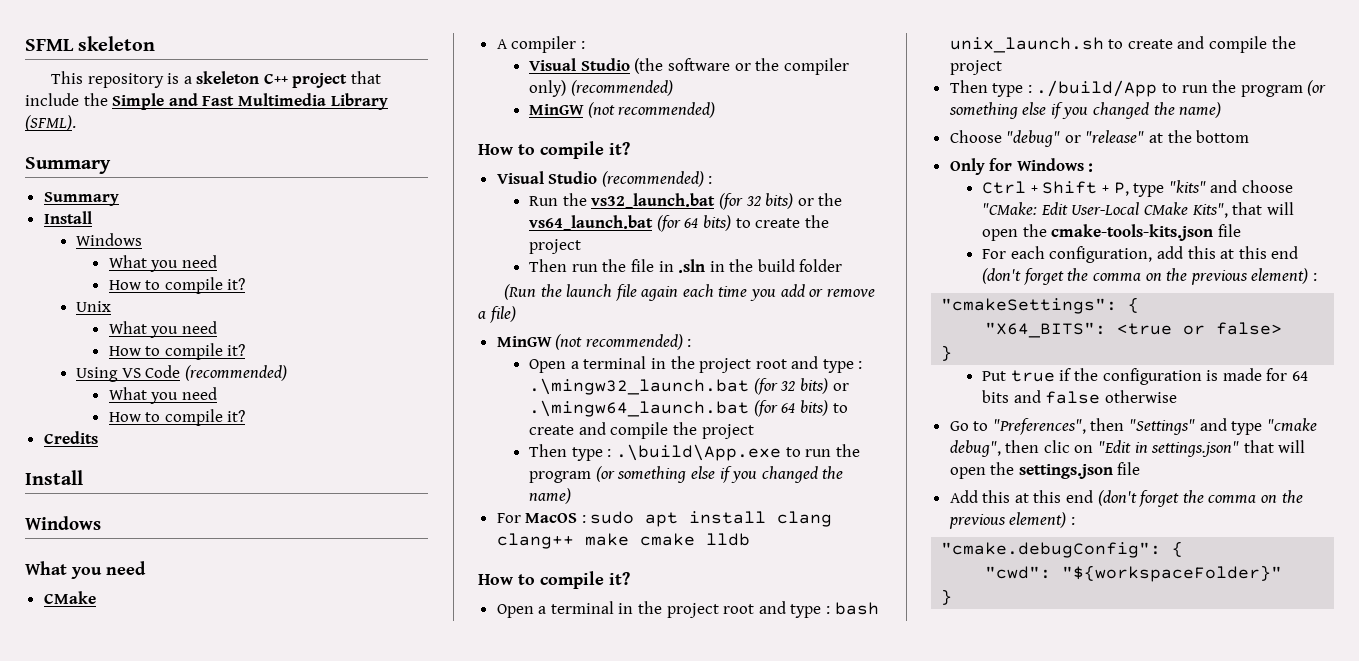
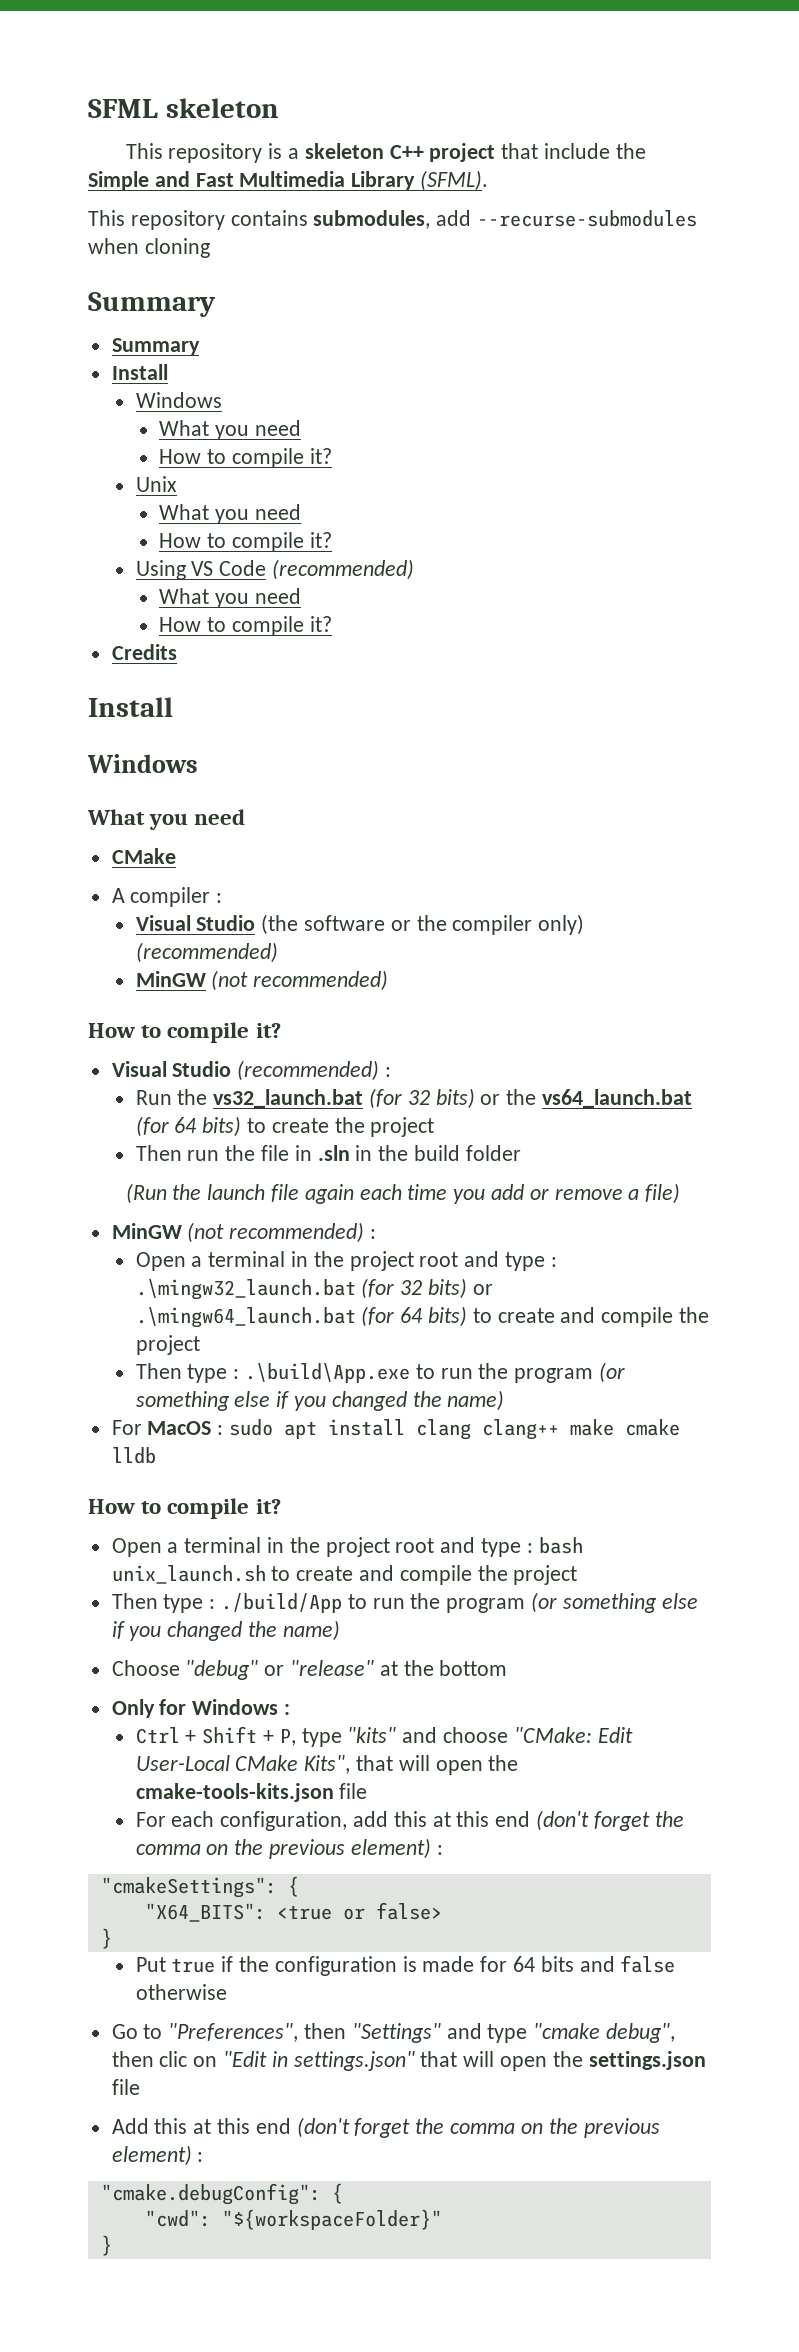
(76, 123) none -> [88,210,698,230] [88,238,210,258] // This repository contains submodules, add --recurse-submodules when cloning

